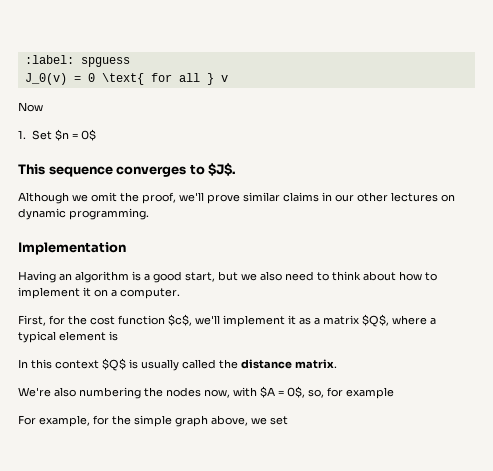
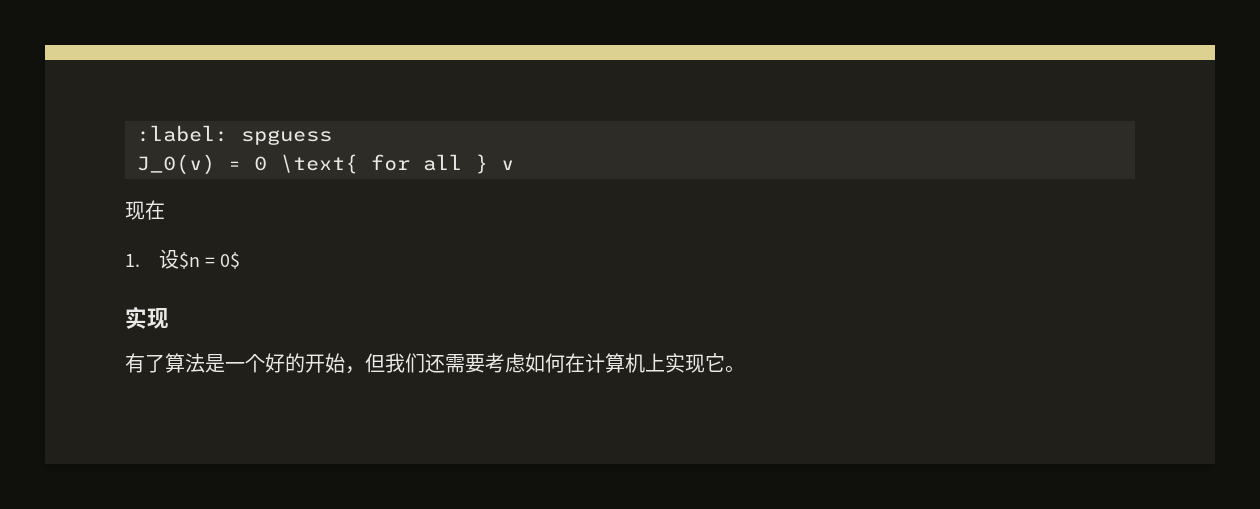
[18,102,43,112] Now -> [125,200,165,220] 现在
[32,130,53,140] Set -> [158,249,179,269] 设
[18,163,237,177] [18,192,455,204] [18,208,149,220] [18,242,126,255] [18,271,437,283] [18,287,180,299] [18,314,436,327] [18,331,118,343] [18,358,337,371] [18,386,394,399] [18,415,288,427] This sequence converges to $J$. // Although we omit the proof, we'll prove similar claims in our other lectures on dynamic programming. // Implementation // Having an algorithm is a good start, but we also need to think about how to implement it on a computer. // First, for the cost function $c$, we'll implement it as a matrix $Q$, where a typical element is // In this context $Q$ is usually called the distance matrix. // We're also numbering the nodes now, with $A = 0$, so, for example // For example, for the simple graph above, we set -> [125,306,169,329] [125,353,745,374] 实现 // 有了算法是一个好的开始，但我们还需要考虑如何在计算机上实现它。

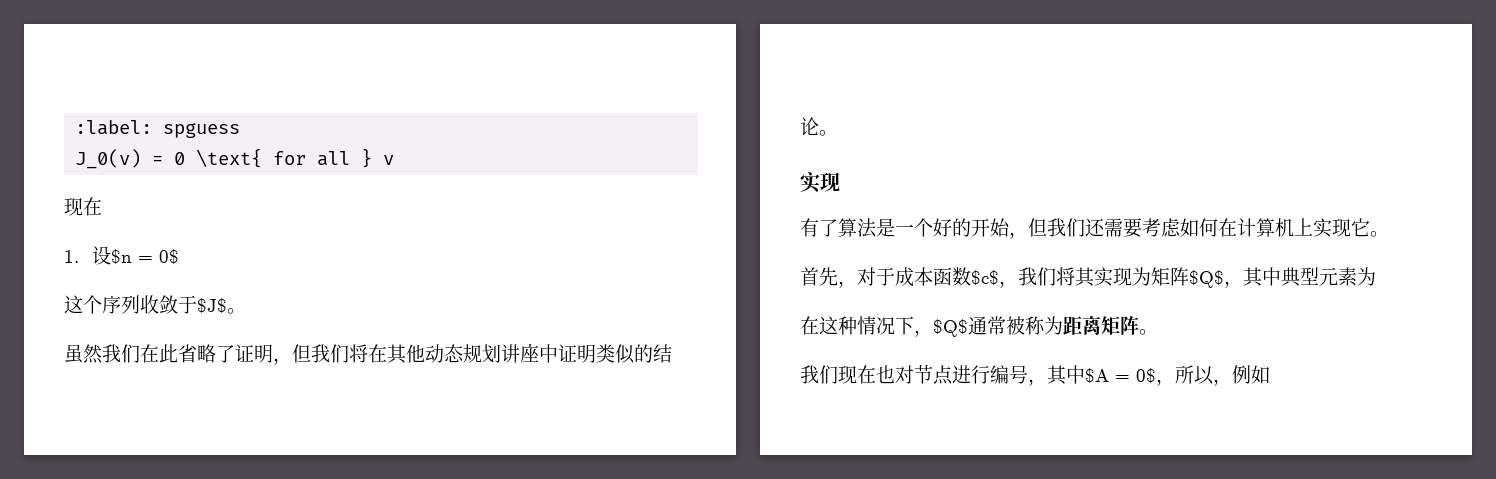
(241, 260) none -> [64,295,246,314] [64,343,672,365] [800,117,838,136] // 这个序列收敛于$J$。 // 虽然我们在此省略了证明，但我们将在其他动态规划讲座中证明类似的结论。
(745, 369) none -> [800,267,1376,288] [800,316,1158,337] [800,364,1270,386] // 首先，对于成本函数$c$，我们将其实现为矩阵$Q$，其中典型元素为 // 在这种情况下，$Q$通常被称为距离矩阵。 // 我们现在也对节点进行编号，其中$A = 0$，所以，例如

